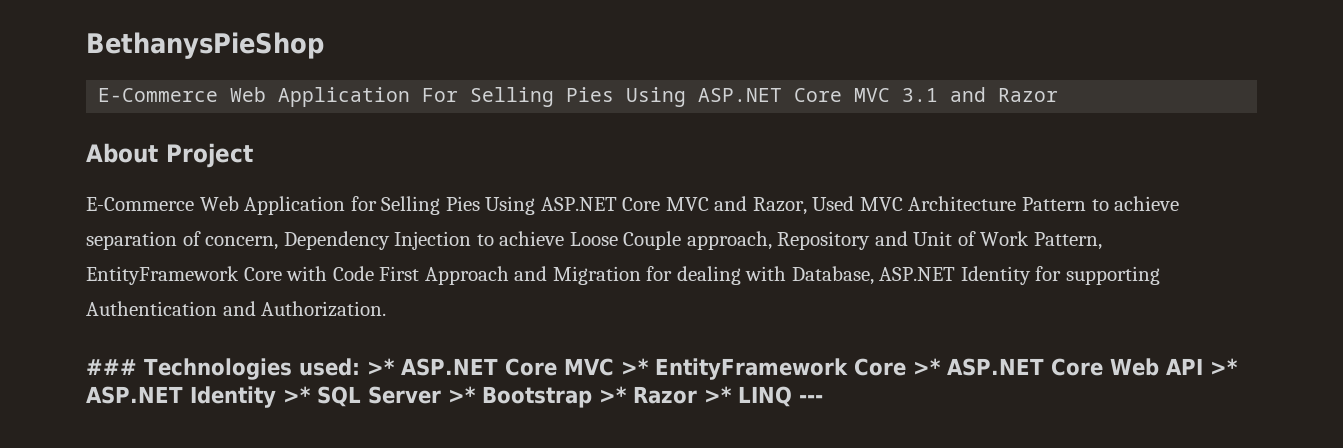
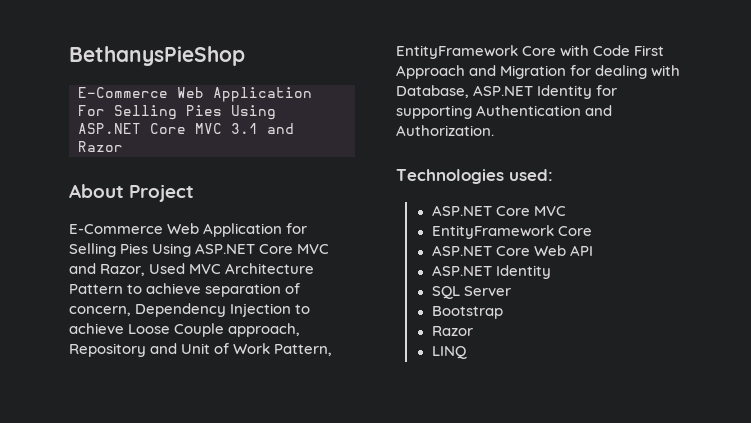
[86,359,137,375] ### -> (494, 130) none
[366,358,940,380] >* ASP.NET Core MVC >* EntityFramework Core >* -> [431,205,566,216] [431,225,592,239] // ASP.NET Core MVC // EntityFramework Core //
[1209,358,1237,375] [86,386,310,408] >* ASP.NET Identity >* -> [431,265,551,279] // ASP.NET Identity //
[447,386,475,403] >* -> (511, 291) //
[598,386,823,407] >* Razor >* LINQ --- -> [431,326,473,336] [431,346,467,359] // Razor // LINQ

